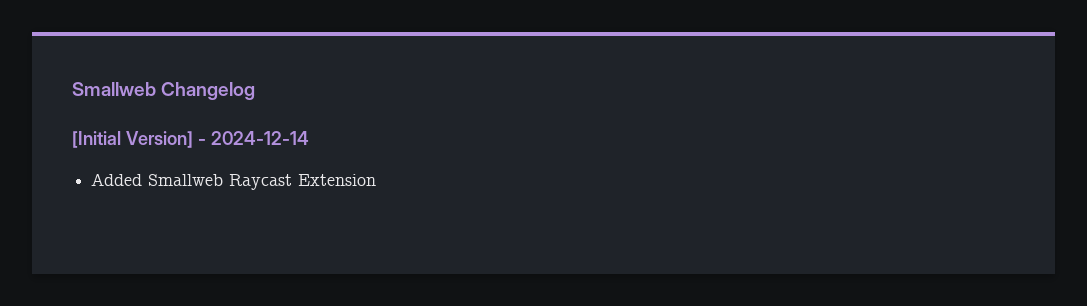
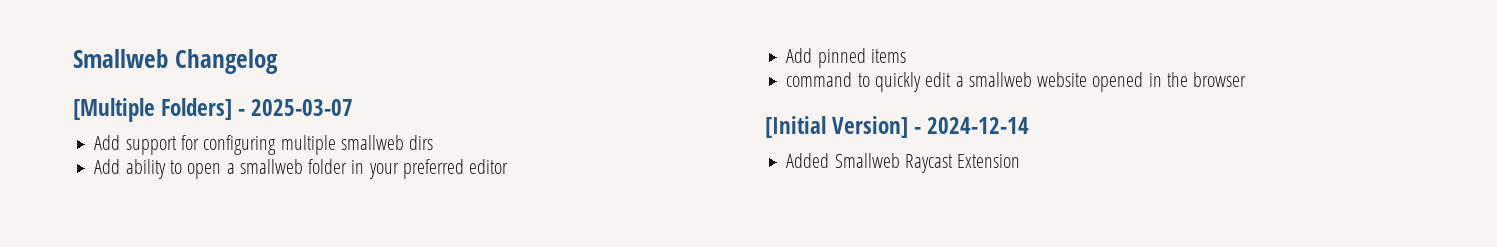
(256, 91) none -> [73,98,354,122] [94,135,434,155] [94,159,509,179] [786,48,906,68] [786,72,1247,92] // [Multiple Folders] - 2025-03-07 // Add support for configuring multiple smallweb dirs // Add ability to open a smallweb folder in your preferred editor // Add pinned items // command to quickly edit a smallweb website opened in the browser

